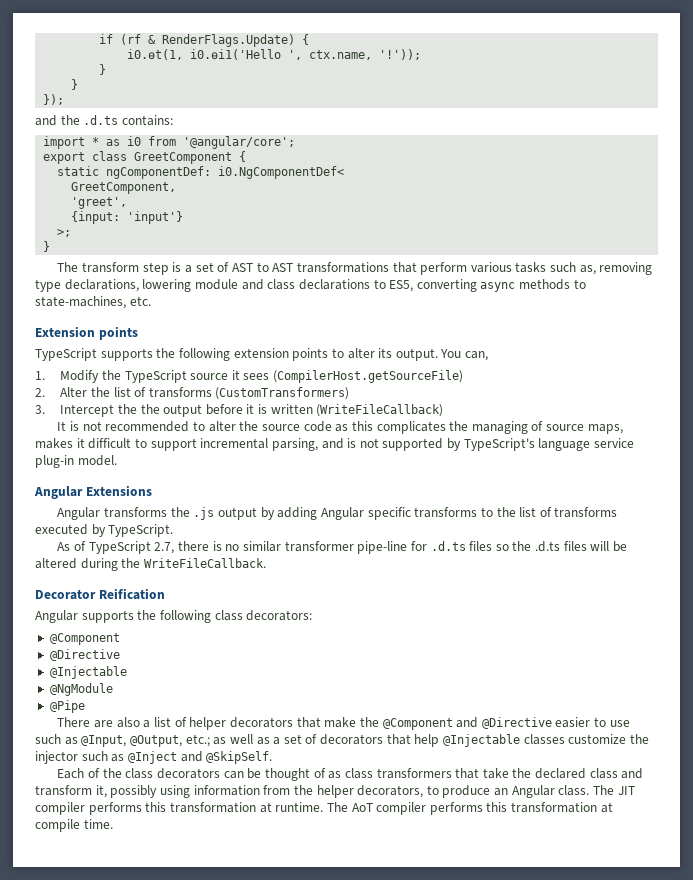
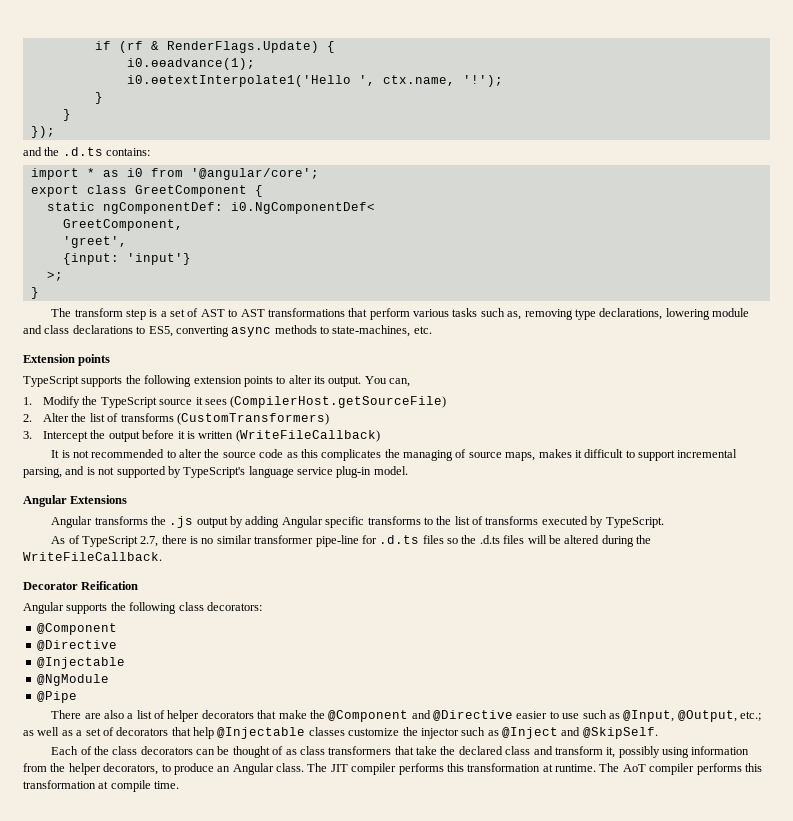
[127,49,282,60] i0.ɵt(1, i0.ɵi1('Hello -> [126,58,255,70] [126,75,351,87] i0.ɵɵadvance(1); // i0.ɵɵtextInterpolate1('Hello
[379,49,422,60] '!')); -> [462,75,503,87] '!');
[140,404,160,414] the -> (106, 434) none

